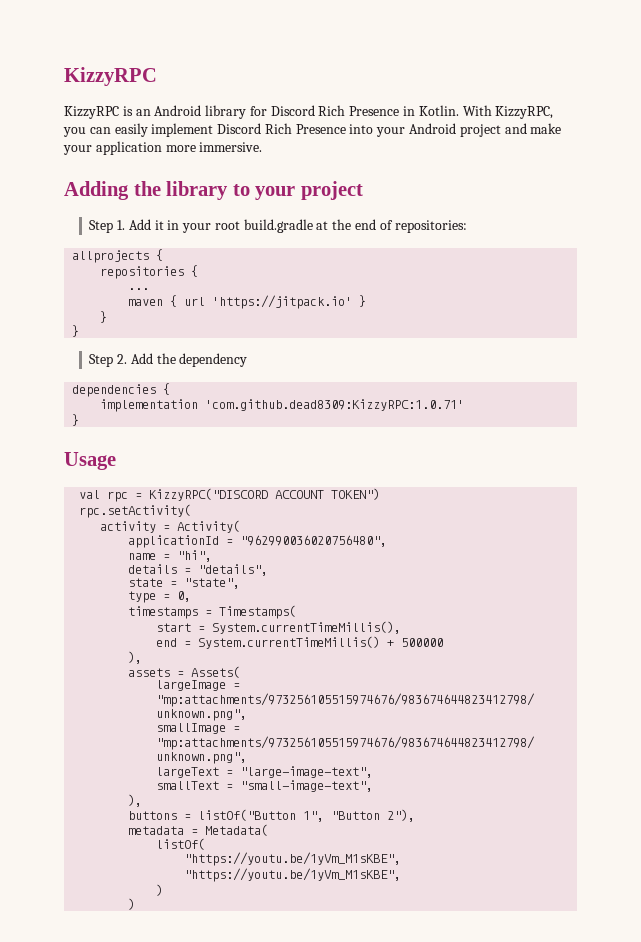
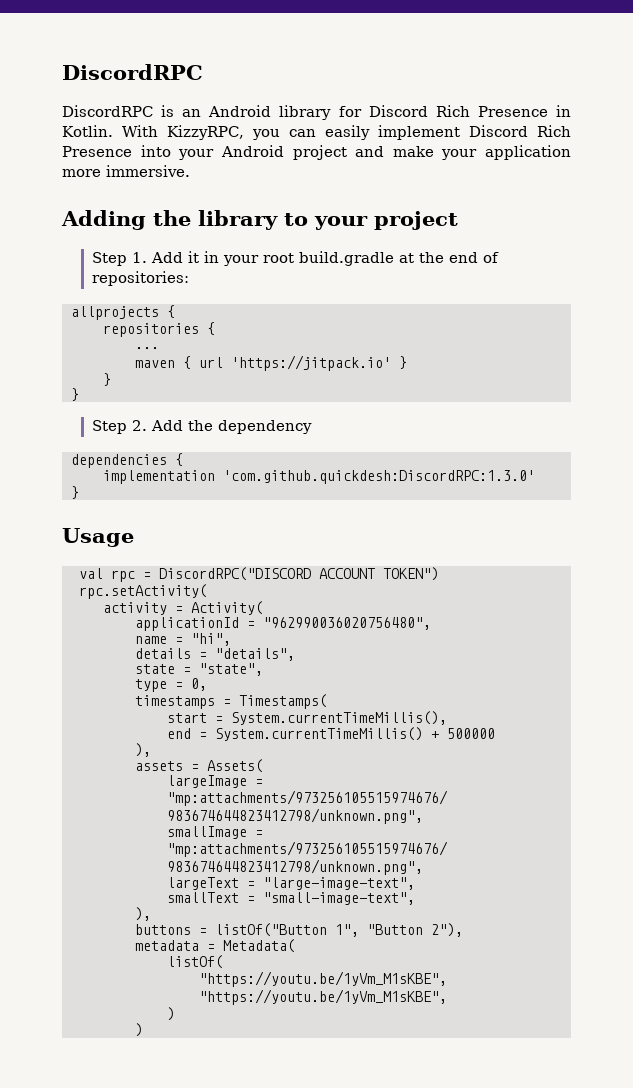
[64,67,157,86] [64,106,119,119] KizzyRPC // KizzyRPC -> [62,64,203,80] [62,105,153,117] DiscordRPC // DiscordRPC
[205,399,465,411] 'com.github.dead8309:KizzyRPC:1.0.71' -> [223,470,535,484] 'com.github.quickdesh:DiscordRPC:1.3.0'
[149,488,269,501] KizzyRPC("DISCORD -> [159,567,311,581] DiscordRPC("DISCORD

